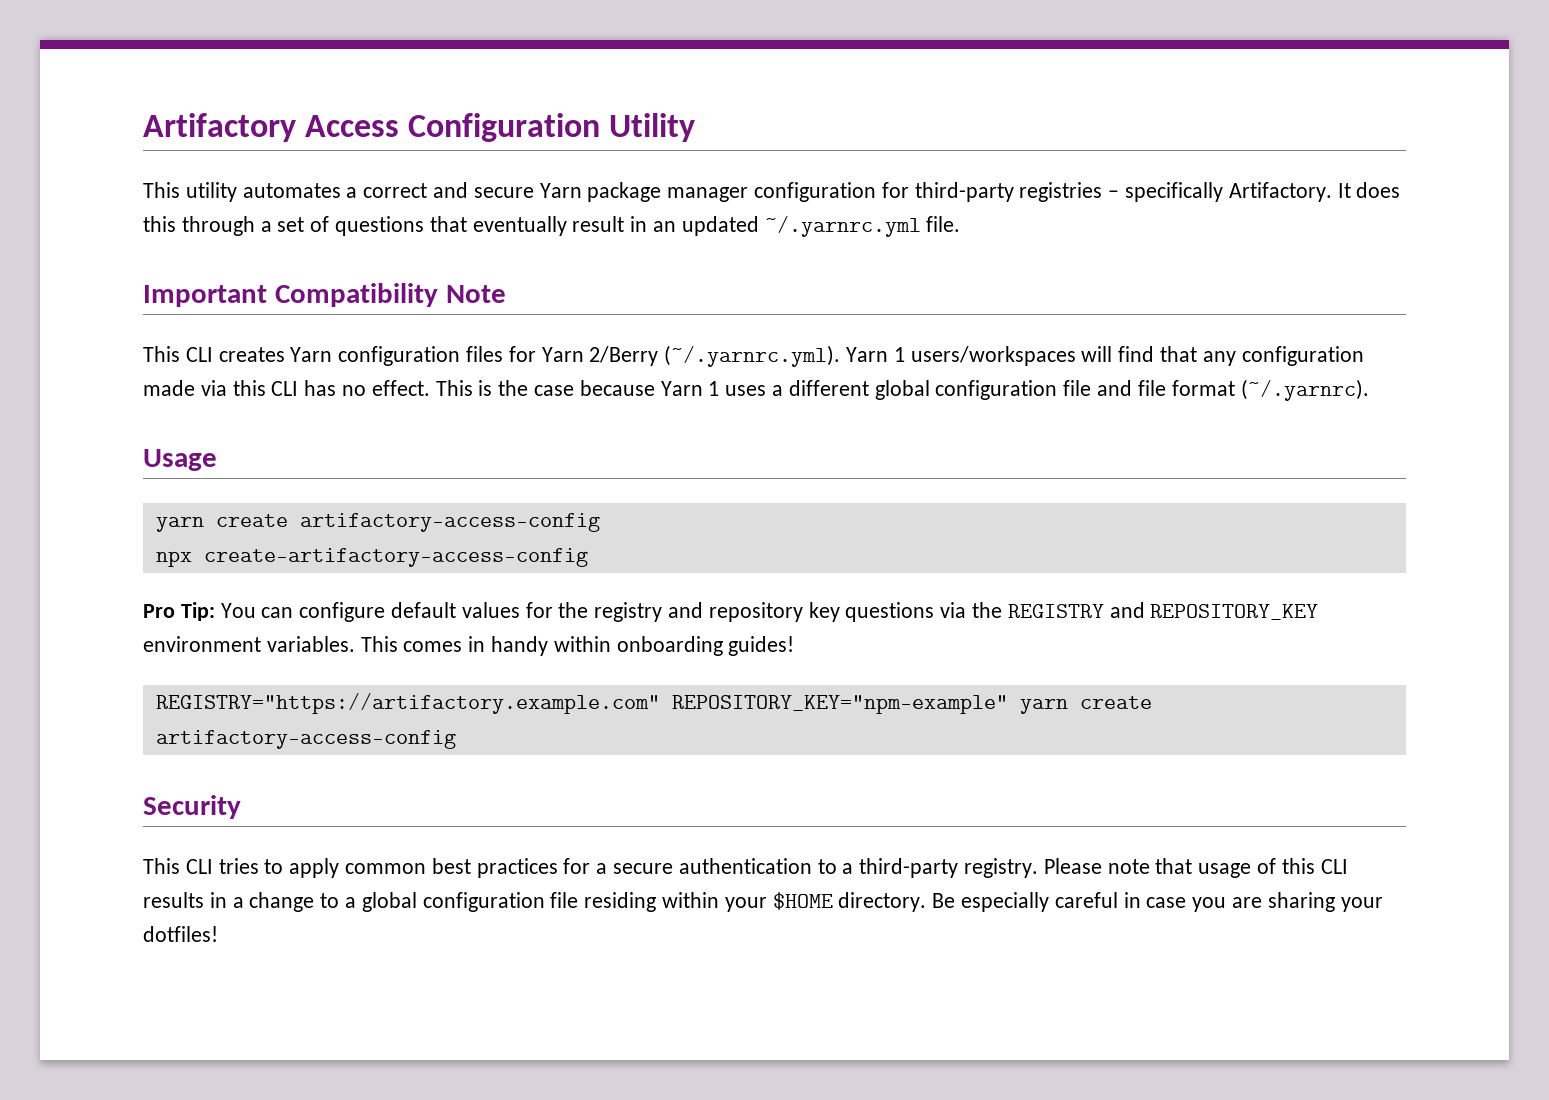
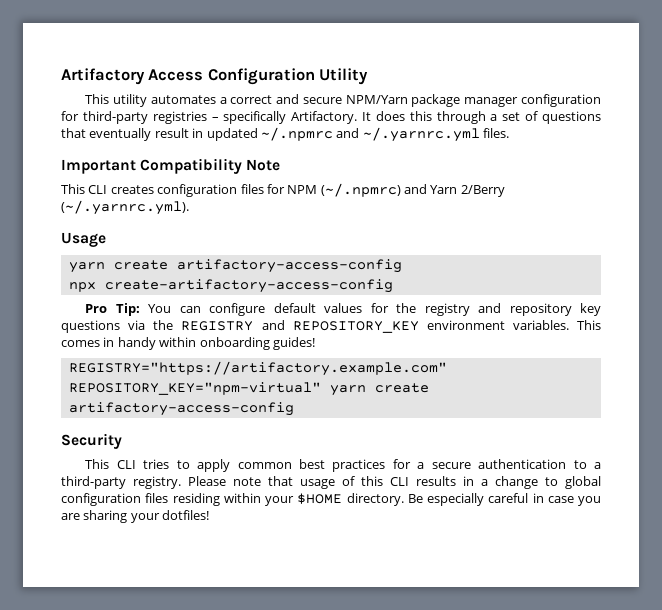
[539,183,582,198] Yarn -> [345,95,408,104] NPM/Yarn
[653,216,961,237] an updated ~/.yarnrc.yml file. -> [206,127,509,142] updated ~/.npmrc and ~/.yarnrc.yml files.
[290,347,333,362] Yarn -> (154, 189) none
(536, 354) none -> [287,183,427,197] NPM (~/.npmrc) and
[846,346,1364,366] [143,379,1369,401] Yarn 1 users/workspaces will find that any configuration made via this CLI has no effect. This is the case because Yarn 1 uses a different global configuration file and file format (~/.yarnrc). -> (189, 207) none
[671,695,1008,714] REPOSITORY_KEY="npm-example" -> [68,382,321,395] REPOSITORY_KEY="npm-virtual"
[345,892,579,912] a global configuration file -> [565,476,601,489] [61,493,169,506] global configuration files

